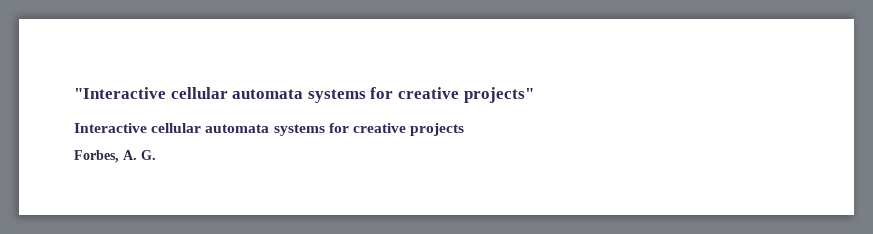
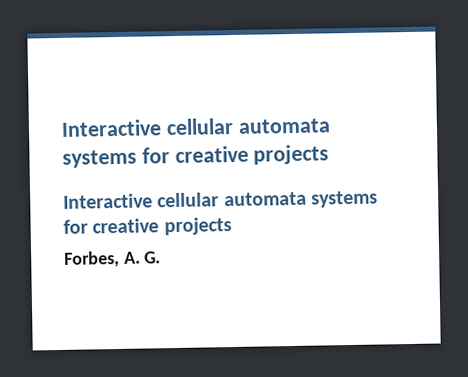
[74,87,534,103] "Interactive cellular automata systems for creative projects" -> [61,118,331,137] [62,144,330,168] Interactive cellular automata systems for creative projects

